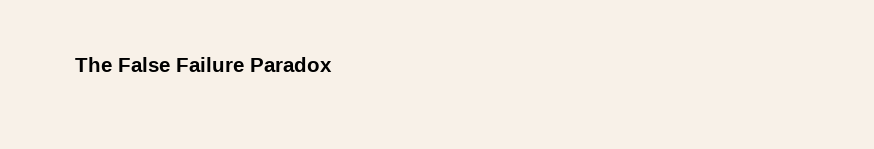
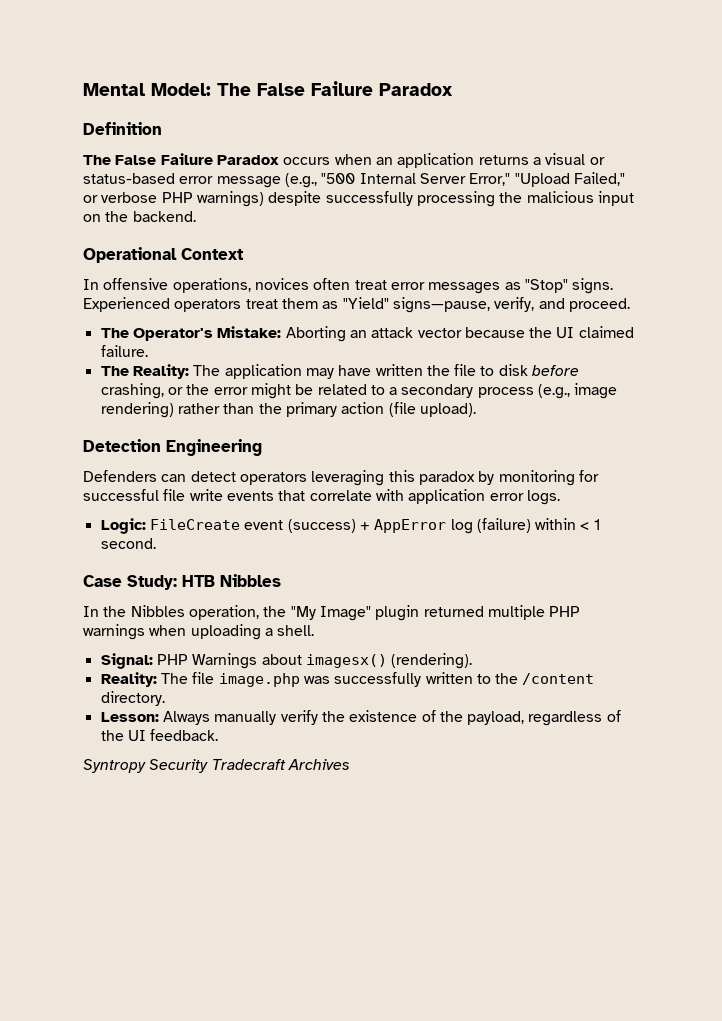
[75,57,332,72] The False Failure Paradox -> [83,81,453,96] [83,122,162,135] [83,153,605,168] [83,172,625,188] [83,191,634,207] [83,211,196,222] [83,247,244,263] [83,278,614,294] [83,297,630,313] [100,326,634,342] [100,345,148,357] [100,364,580,379] [100,383,618,399] [100,402,476,418] [83,439,262,456] [83,470,599,486] [83,489,560,505] [100,518,600,534] [100,538,156,549] [83,574,281,590] [83,605,581,621] [83,624,315,640] [100,653,473,669] [100,672,595,687] [100,691,165,706] [100,710,621,726] [100,729,219,741] [83,759,350,773] Mental Model: The False Failure Paradox // Definition // The False Failure Paradox occurs when an application returns a visual or status-based error message (e.g., "500 Internal Server Error," "Upload Failed," or verbose PHP warnings) despite successfully processing the malicious input on the backend. // Operational Context // In offensive operations, novices often treat error messages as "Stop" signs. Experienced operators treat them as "Yield" signs—pause, verify, and proceed. // The Operator's Mistake: Aborting an attack vector because the UI claimed failure. // The Reality: The application may have written the file to disk before crashing, or the error might be related to a secondary process (e.g., image rendering) rather than the primary action (file upload). // Detection Engineering // Defenders can detect operators leveraging this paradox by monitoring for successful file write events that correlate with application error logs. // Logic: FileCreate event (success) + AppError log (failure) within < 1 second. // Case Study: HTB Nibbles // In the Nibbles operation, the "My Image" plugin returned multiple PHP warnings when uploading a shell. // Signal: PHP Warnings about imagesx() (rendering). // Reality: The file image.php was successfully written to the /content directory. // Lesson: Always manually verify the existence of the payload, regardless of the UI feedback. // Syntropy Security Tradecraft Archives

